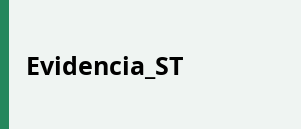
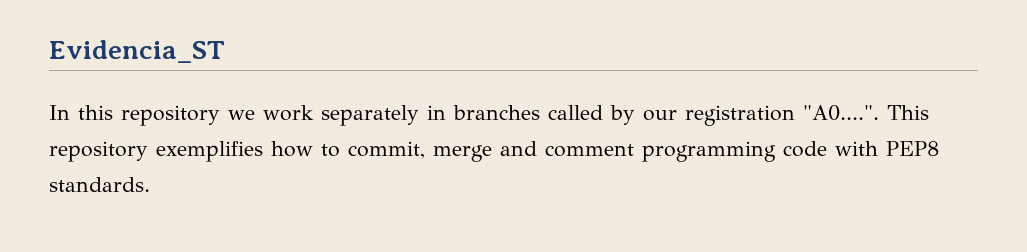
(183, 67) none -> [49,105,929,126] [49,141,939,162] [49,177,150,192] // In this repository we work separately in branches called by our registration "A0....". This repository exemplifies how to commit, merge and comment programming code with PEP8 standards.

